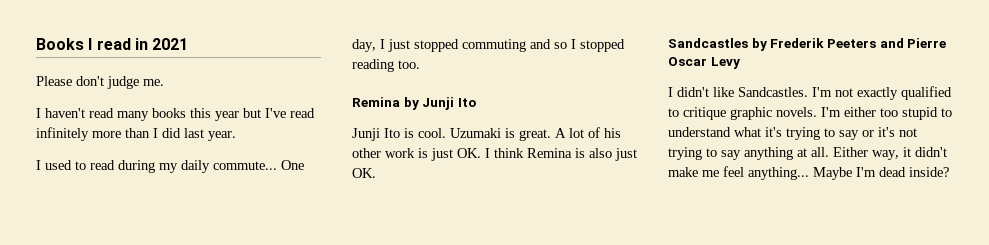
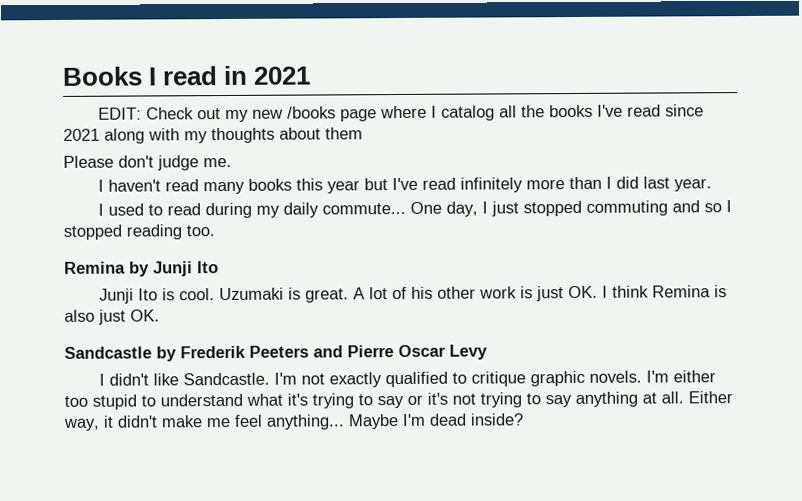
(189, 44) none -> [98,104,705,123] [63,127,363,144] // EDIT: Check out my new /books page where I catalog all the books I've read since 2021 along with my thoughts about them
[668,38,748,48] Sandcastles -> [64,346,152,359] Sandcastle
[738,87,808,97] Sandcastles. -> [183,372,271,386] Sandcastle.

